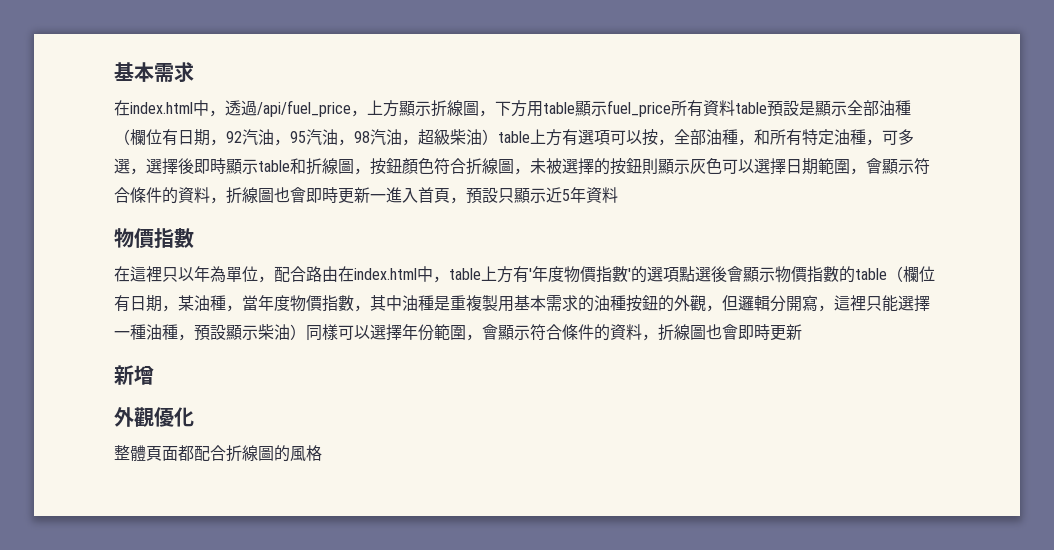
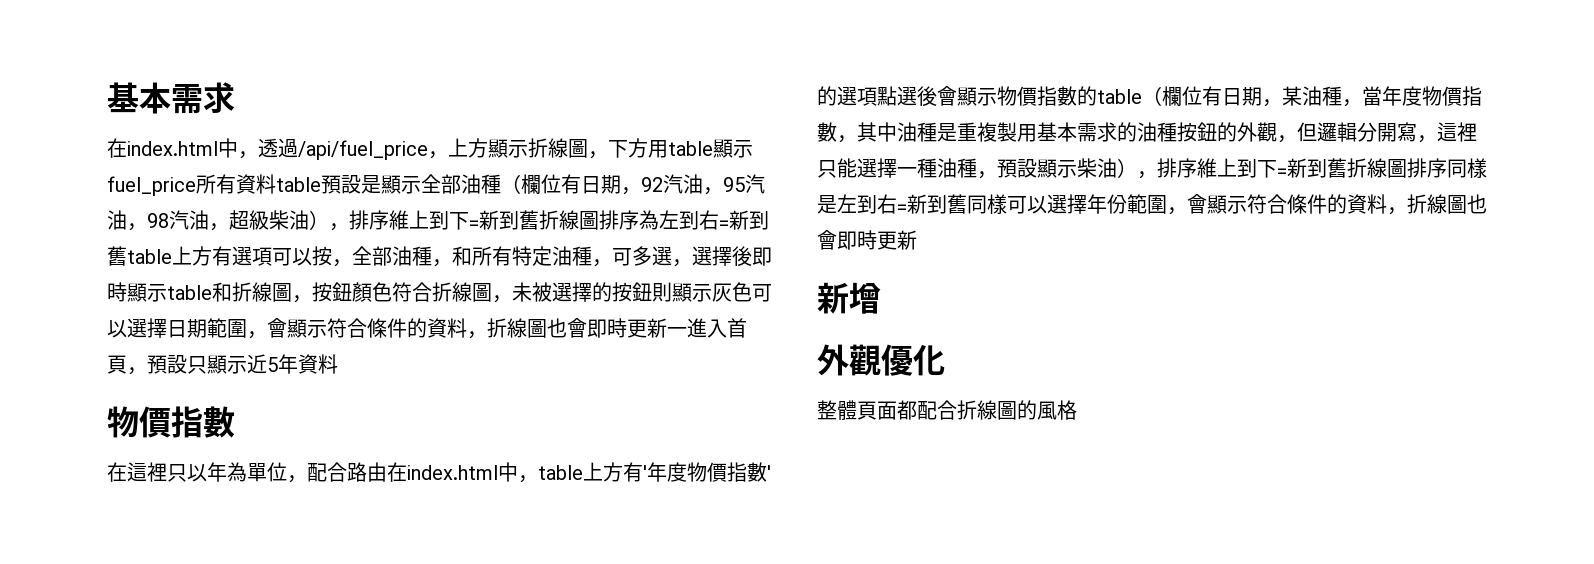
(498, 137) none -> [329,210,769,231] [107,246,127,266] ，排序維上到下=新到舊折線圖排序為左到右=新到舊
(306, 332) none -> [1137,158,1487,179] [817,194,967,214] ，排序維上到下=新到舊折線圖排序同樣是左到右=新到舊

